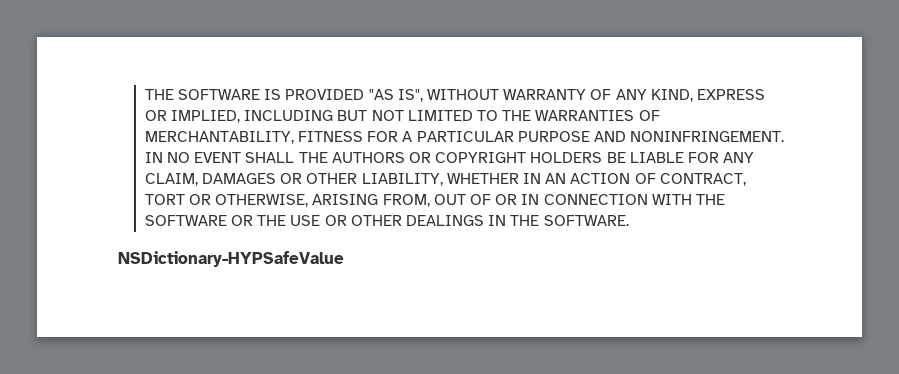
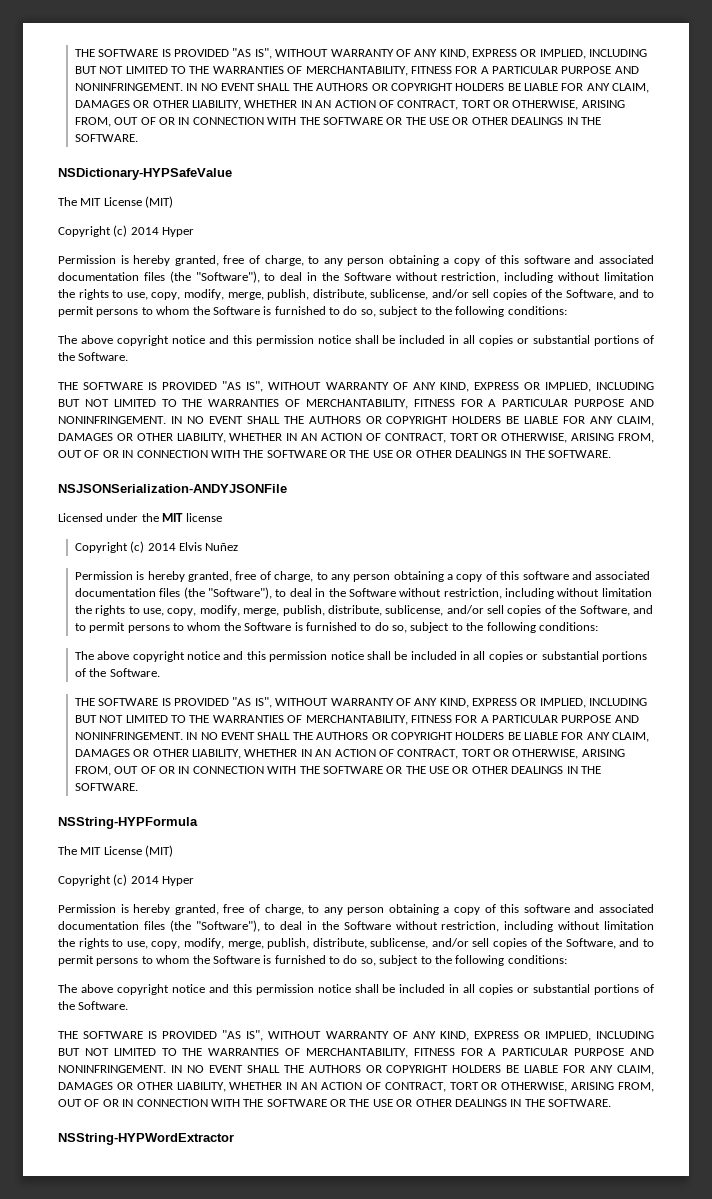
(344, 259) none -> [58,196,174,208] [58,225,195,237] [58,255,654,266] [58,271,654,283] [58,289,654,300] [58,306,567,317] [58,335,654,346] [58,352,129,361] [58,381,654,392] [58,399,654,409] [58,416,655,426] [58,433,654,443] [58,450,611,458] [58,484,287,493] [58,513,222,522] [74,541,239,553] [74,571,651,582] [74,587,652,599] [74,605,653,616] [74,622,598,633] [74,651,647,662] [74,668,160,677] [74,697,648,708] [74,715,639,725] [74,732,650,742] [74,749,625,759] [74,766,601,776] [74,783,138,791] [58,817,198,829] [58,845,174,857] [58,874,195,886] [58,904,654,915] [58,920,654,932] [58,938,654,949] [58,955,567,966] [58,984,654,995] [58,1001,129,1010] [58,1030,654,1041] [58,1048,654,1058] [58,1065,655,1075] [58,1082,654,1092] [58,1099,611,1107] [58,1133,234,1145] // The MIT License (MIT) // Copyright (c) 2014 Hyper // Permission is hereby granted, free of charge, to any person obtaining a copy of this software and associated documentation files (the "Software"), to deal in the Software without restriction, including without limitation the rights to use, copy, modify, merge, publish, distribute, sublicense, and/or sell copies of the Software, and to permit persons to whom the Software is furnished to do so, subject to the following conditions: // The above copyright notice and this permission notice shall be included in all copies or substantial portions of the Software. // THE SOFTWARE IS PROVIDED "AS IS", WITHOUT WARRANTY OF ANY KIND, EXPRESS OR IMPLIED, INCLUDING BUT NOT LIMITED TO THE WARRANTIES OF MERCHANTABILITY, FITNESS FOR A PARTICULAR PURPOSE AND NONINFRINGEMENT. IN NO EVENT SHALL THE AUTHORS OR COPYRIGHT HOLDERS BE LIABLE FOR ANY CLAIM, DAMAGES OR OTHER LIABILITY, WHETHER IN AN ACTION OF CONTRACT, TORT OR OTHERWISE, ARISING FROM, OUT OF OR IN CONNECTION WITH THE SOFTWARE OR THE USE OR OTHER DEALINGS IN THE SOFTWARE. // NSJSONSerialization-ANDYJSONFile // Licensed under the MIT license // Copyright (c) 2014 Elvis Nuñez // Permission is hereby granted, free of charge, to any person obtaining a copy of this software and associated documentation files (the "Software"), to deal in the Software without restriction, including without limitation the rights to use, copy, modify, merge, publish, distribute, sublicense, and/or sell copies of the Software, and to permit persons to whom the Software is furnished to do so, subject to the following conditions: // The above copyright notice and this permission notice shall be included in all copies or substantial portions of the Software. // THE SOFTWARE IS PROVIDED "AS IS", WITHOUT WARRANTY OF ANY KIND, EXPRESS OR IMPLIED, INCLUDING BUT NOT LIMITED TO THE WARRANTIES OF MERCHANTABILITY, FITNESS FOR A PARTICULAR PURPOSE AND NONINFRINGEMENT. IN NO EVENT SHALL THE AUTHORS OR COPYRIGHT HOLDERS BE LIABLE FOR ANY CLAIM, DAMAGES OR OTHER LIABILITY, WHETHER IN AN ACTION OF CONTRACT, TORT OR OTHERWISE, ARISING FROM, OUT OF OR IN CONNECTION WITH THE SOFTWARE OR THE USE OR OTHER DEALINGS IN THE SOFTWARE. // NSString-HYPFormula // The MIT License (MIT) // Copyright (c) 2014 Hyper // Permission is hereby granted, free of charge, to any person obtaining a copy of this software and associated documentation files (the "Software"), to deal in the Software without restriction, including without limitation the rights to use, copy, modify, merge, publish, distribute, sublicense, and/or sell copies of the Software, and to permit persons to whom the Software is furnished to do so, subject to the following conditions: // The above copyright notice and this permission notice shall be included in all copies or substantial portions of the Software. // THE SOFTWARE IS PROVIDED "AS IS", WITHOUT WARRANTY OF ANY KIND, EXPRESS OR IMPLIED, INCLUDING BUT NOT LIMITED TO THE WARRANTIES OF MERCHANTABILITY, FITNESS FOR A PARTICULAR PURPOSE AND NONINFRINGEMENT. IN NO EVENT SHALL THE AUTHORS OR COPYRIGHT HOLDERS BE LIABLE FOR ANY CLAIM, DAMAGES OR OTHER LIABILITY, WHETHER IN AN ACTION OF CONTRACT, TORT OR OTHERWISE, ARISING FROM, OUT OF OR IN CONNECTION WITH THE SOFTWARE OR THE USE OR OTHER DEALINGS IN THE SOFTWARE. // NSString-HYPWordExtractor

